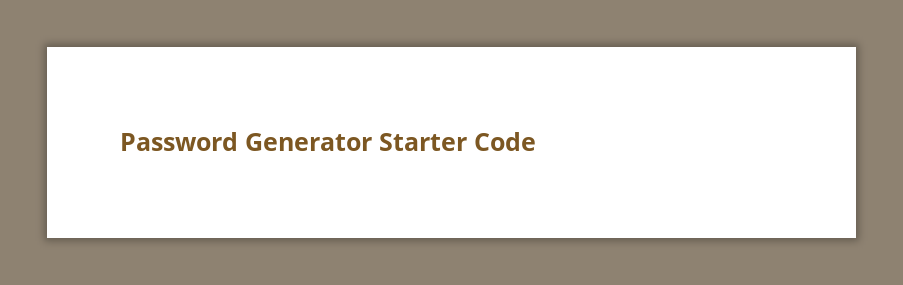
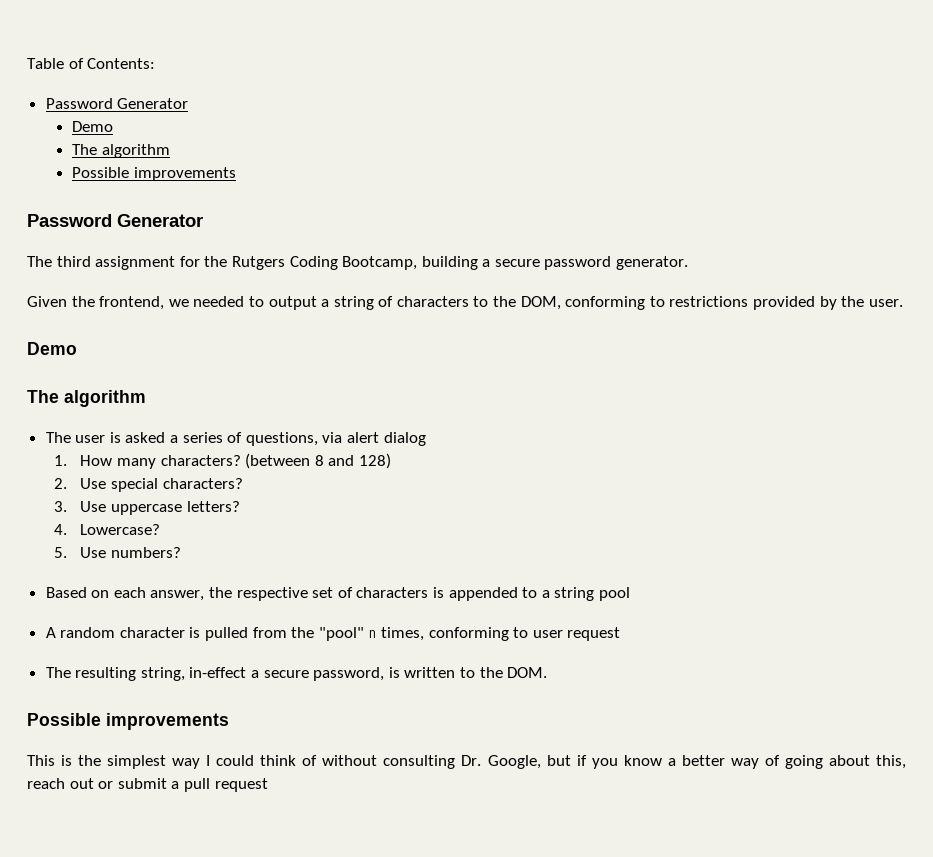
[120,132,536,151] Password Generator Starter Code -> [27,58,156,69] [45,98,189,109] [72,121,114,132] [72,144,170,158] [72,167,236,181] [27,214,203,227] [27,256,689,270] [27,296,903,310] [27,342,77,355] [27,390,146,407] [45,432,426,446] [53,453,391,469] [53,478,243,492] [53,501,240,515] [53,524,161,535] [53,547,181,558] [45,587,630,601] [45,627,621,641] [45,667,548,681] [27,713,229,730] [27,755,906,769] [27,778,268,792] Table of Contents: // Password Generator // Demo // The algorithm // Possible improvements // Password Generator // The third assignment for the Rutgers Coding Bootcamp, building a secure password generator. // Given the frontend, we needed to output a string of characters to the DOM, conforming to restrictions provided by the user. // Demo // The algorithm // The user is asked a series of questions, via alert dialog // 1. How many characters? (between 8 and 128) // 2. Use special characters? // 3. Use uppercase letters? // 4. Lowercase? // 5. Use numbers? // Based on each answer, the respective set of characters is appended to a string pool // A random character is pulled from the "pool" n times, conforming to user request // The resulting string, in-effect a secure password, is written to the DOM. // Possible improvements // This is the simplest way I could think of without consulting Dr. Google, but if you know a better way of going about this, reach out or submit a pull request

